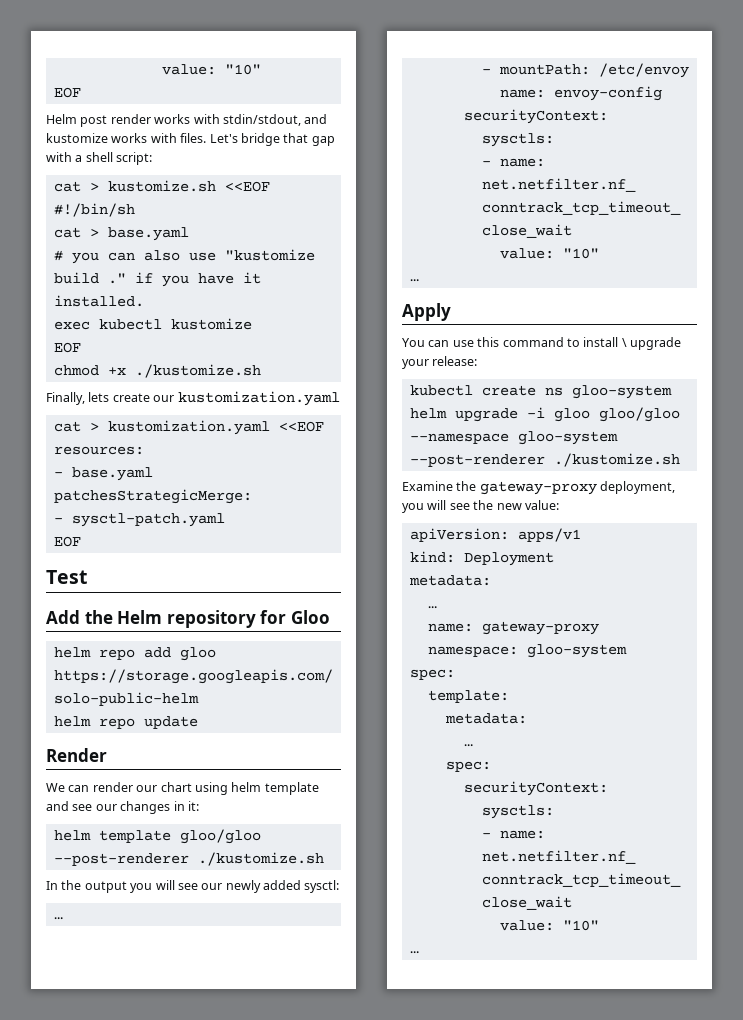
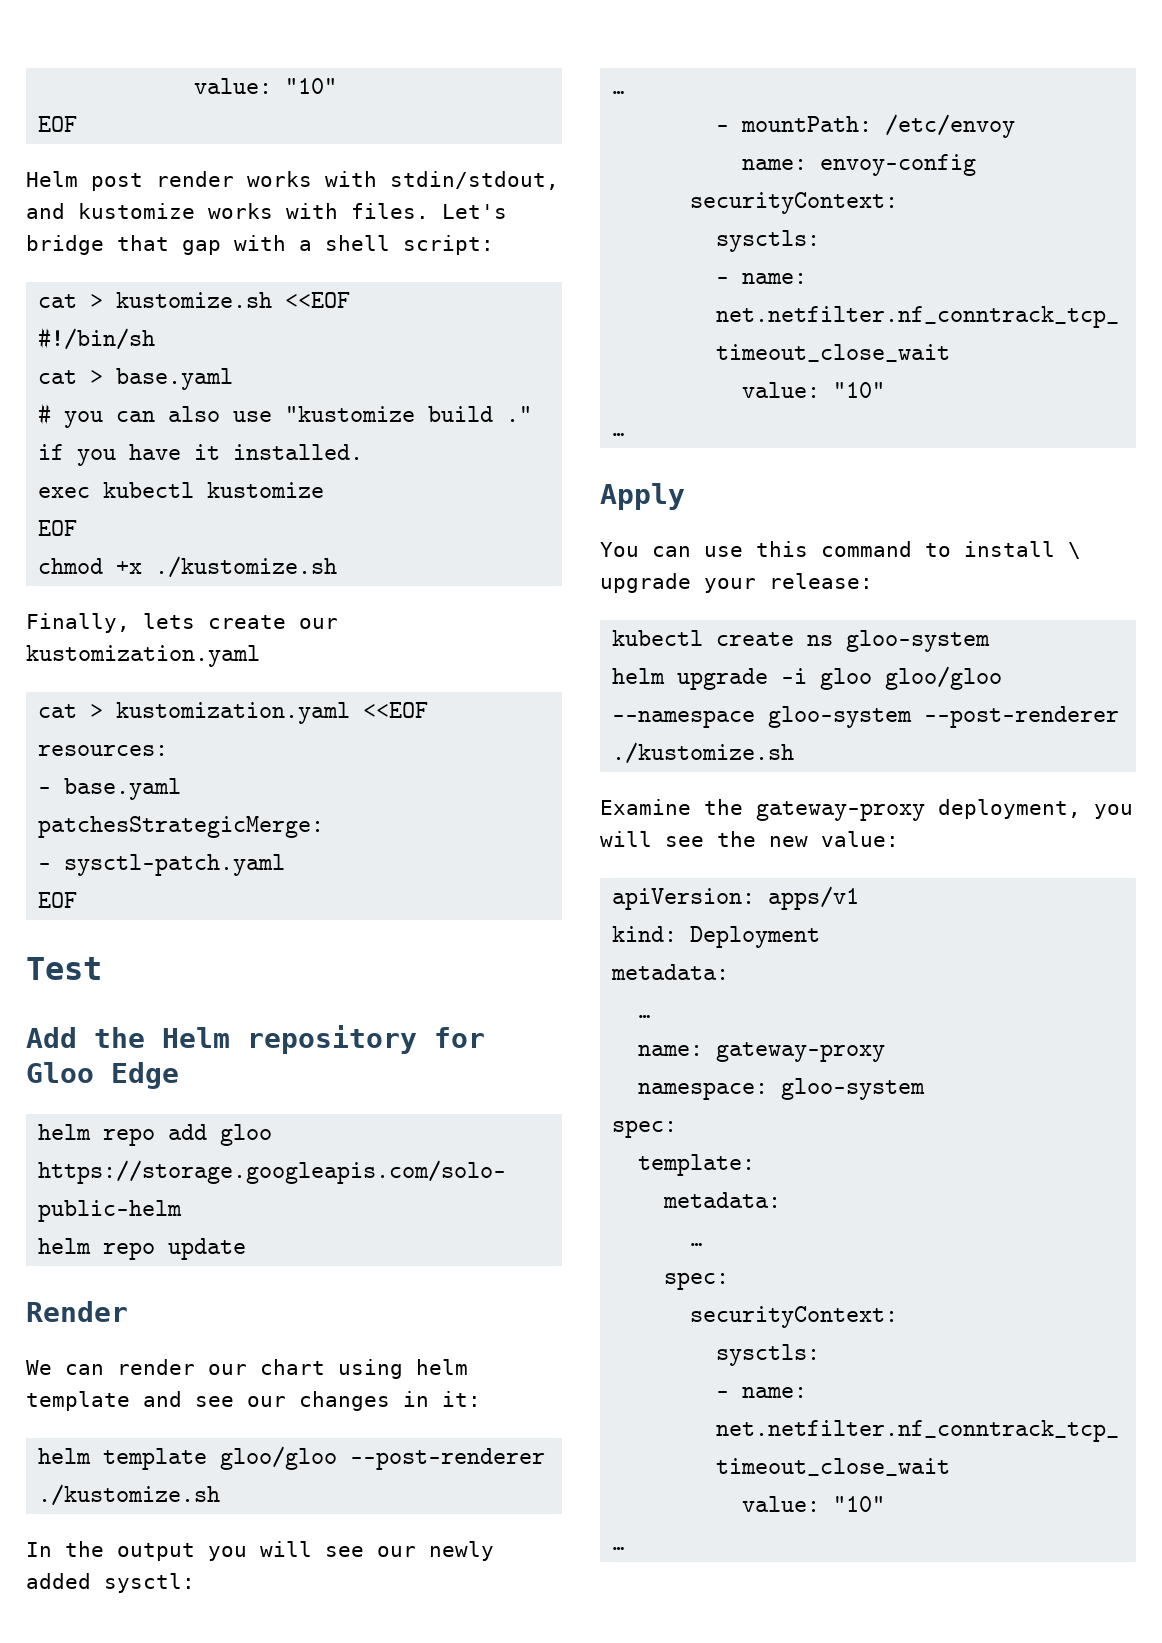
(330, 617) none -> [111,1062,179,1089] Edge

